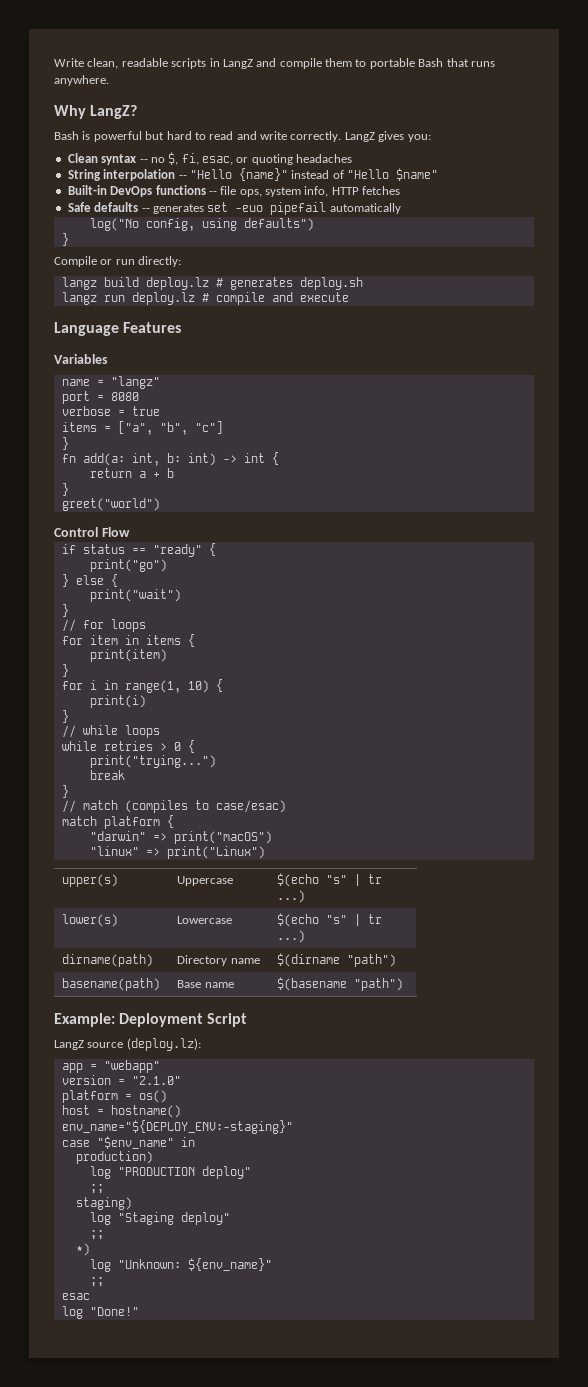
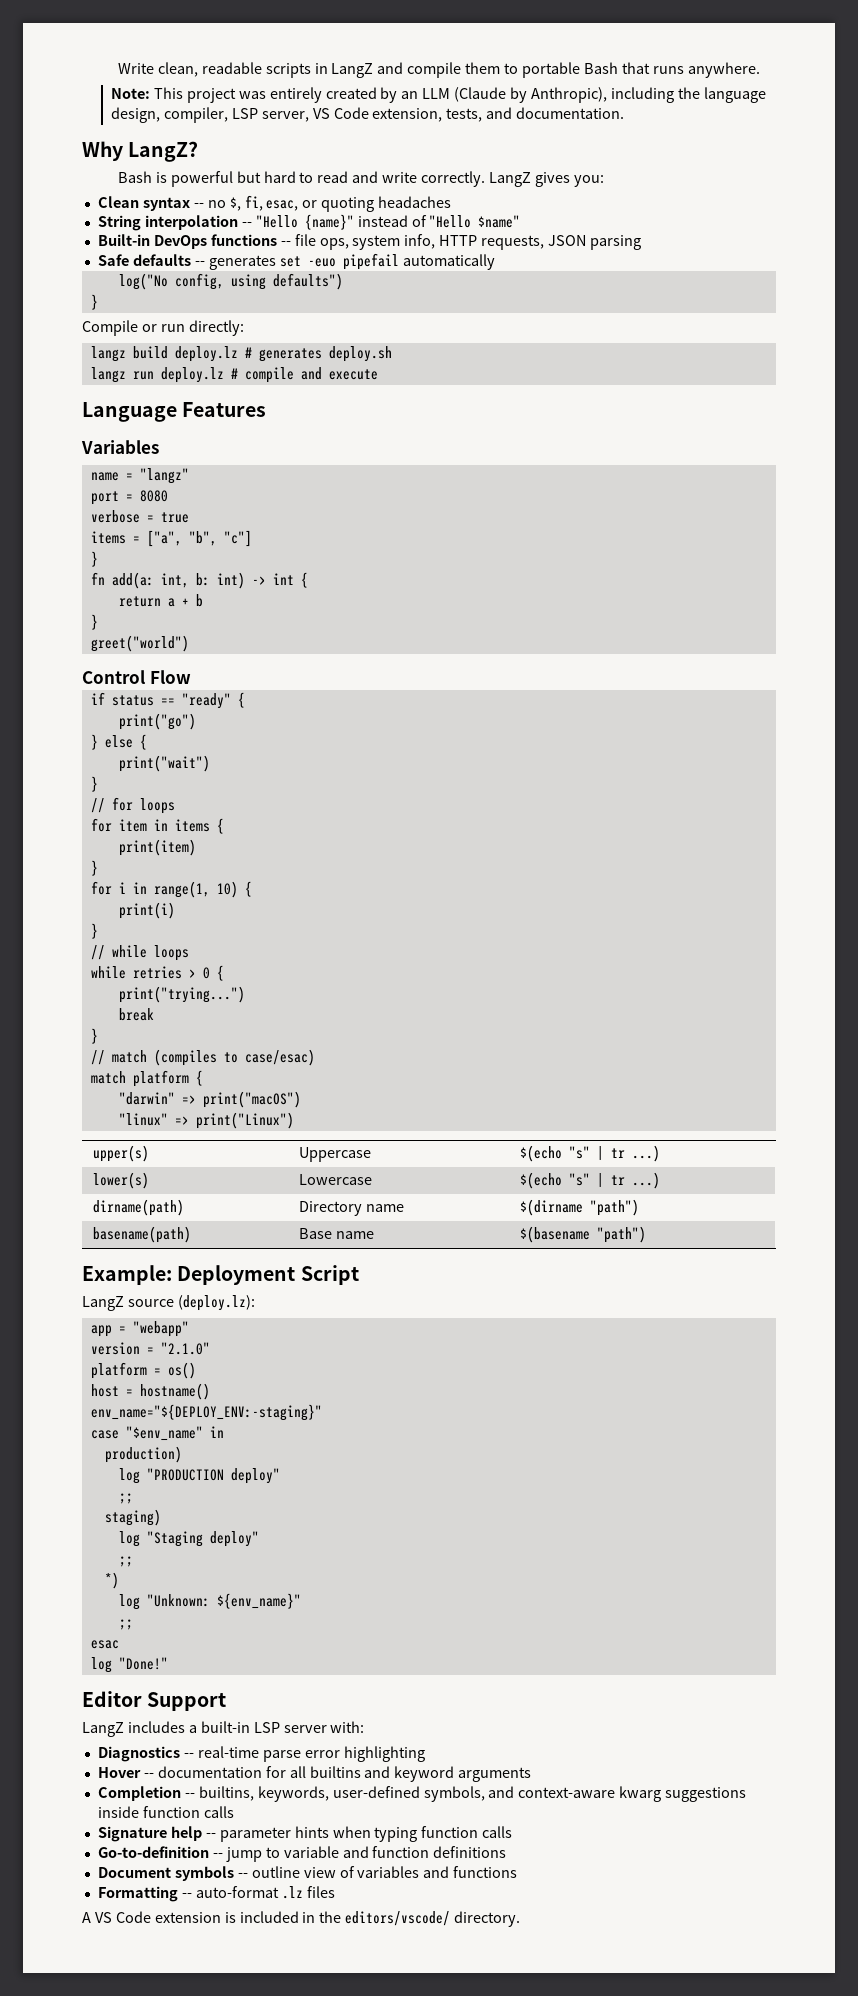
(109, 80) none -> [110,87,766,103] [110,107,625,123] // Note: This project was entirely created by an LLM (Claude by Anthropic), including the language design, compiler, LSP server, VS Code extension, tests, and documentation.
[362,186,401,195] fetches -> [481,235,642,250] requests, JSON parsing
(139, 1311) none -> [82,1691,227,1711] [82,1721,365,1737] [97,1746,425,1762] [97,1766,532,1782] [97,1786,747,1802] [97,1806,234,1818] [97,1826,513,1842] [97,1846,507,1862] [97,1866,518,1881] [97,1886,335,1902] [82,1911,521,1927] // Editor Support // LangZ includes a built-in LSP server with: // Diagnostics -- real-time parse error highlighting // Hover -- documentation for all builtins and keyword arguments // Completion -- builtins, keywords, user-defined symbols, and context-aware kwarg suggestions inside function calls // Signature help -- parameter hints when typing function calls // Go-to-definition -- jump to variable and function definitions // Document symbols -- outline view of variables and functions // Formatting -- auto-format .lz files // A VS Code extension is included in the editors/vscode/ directory.

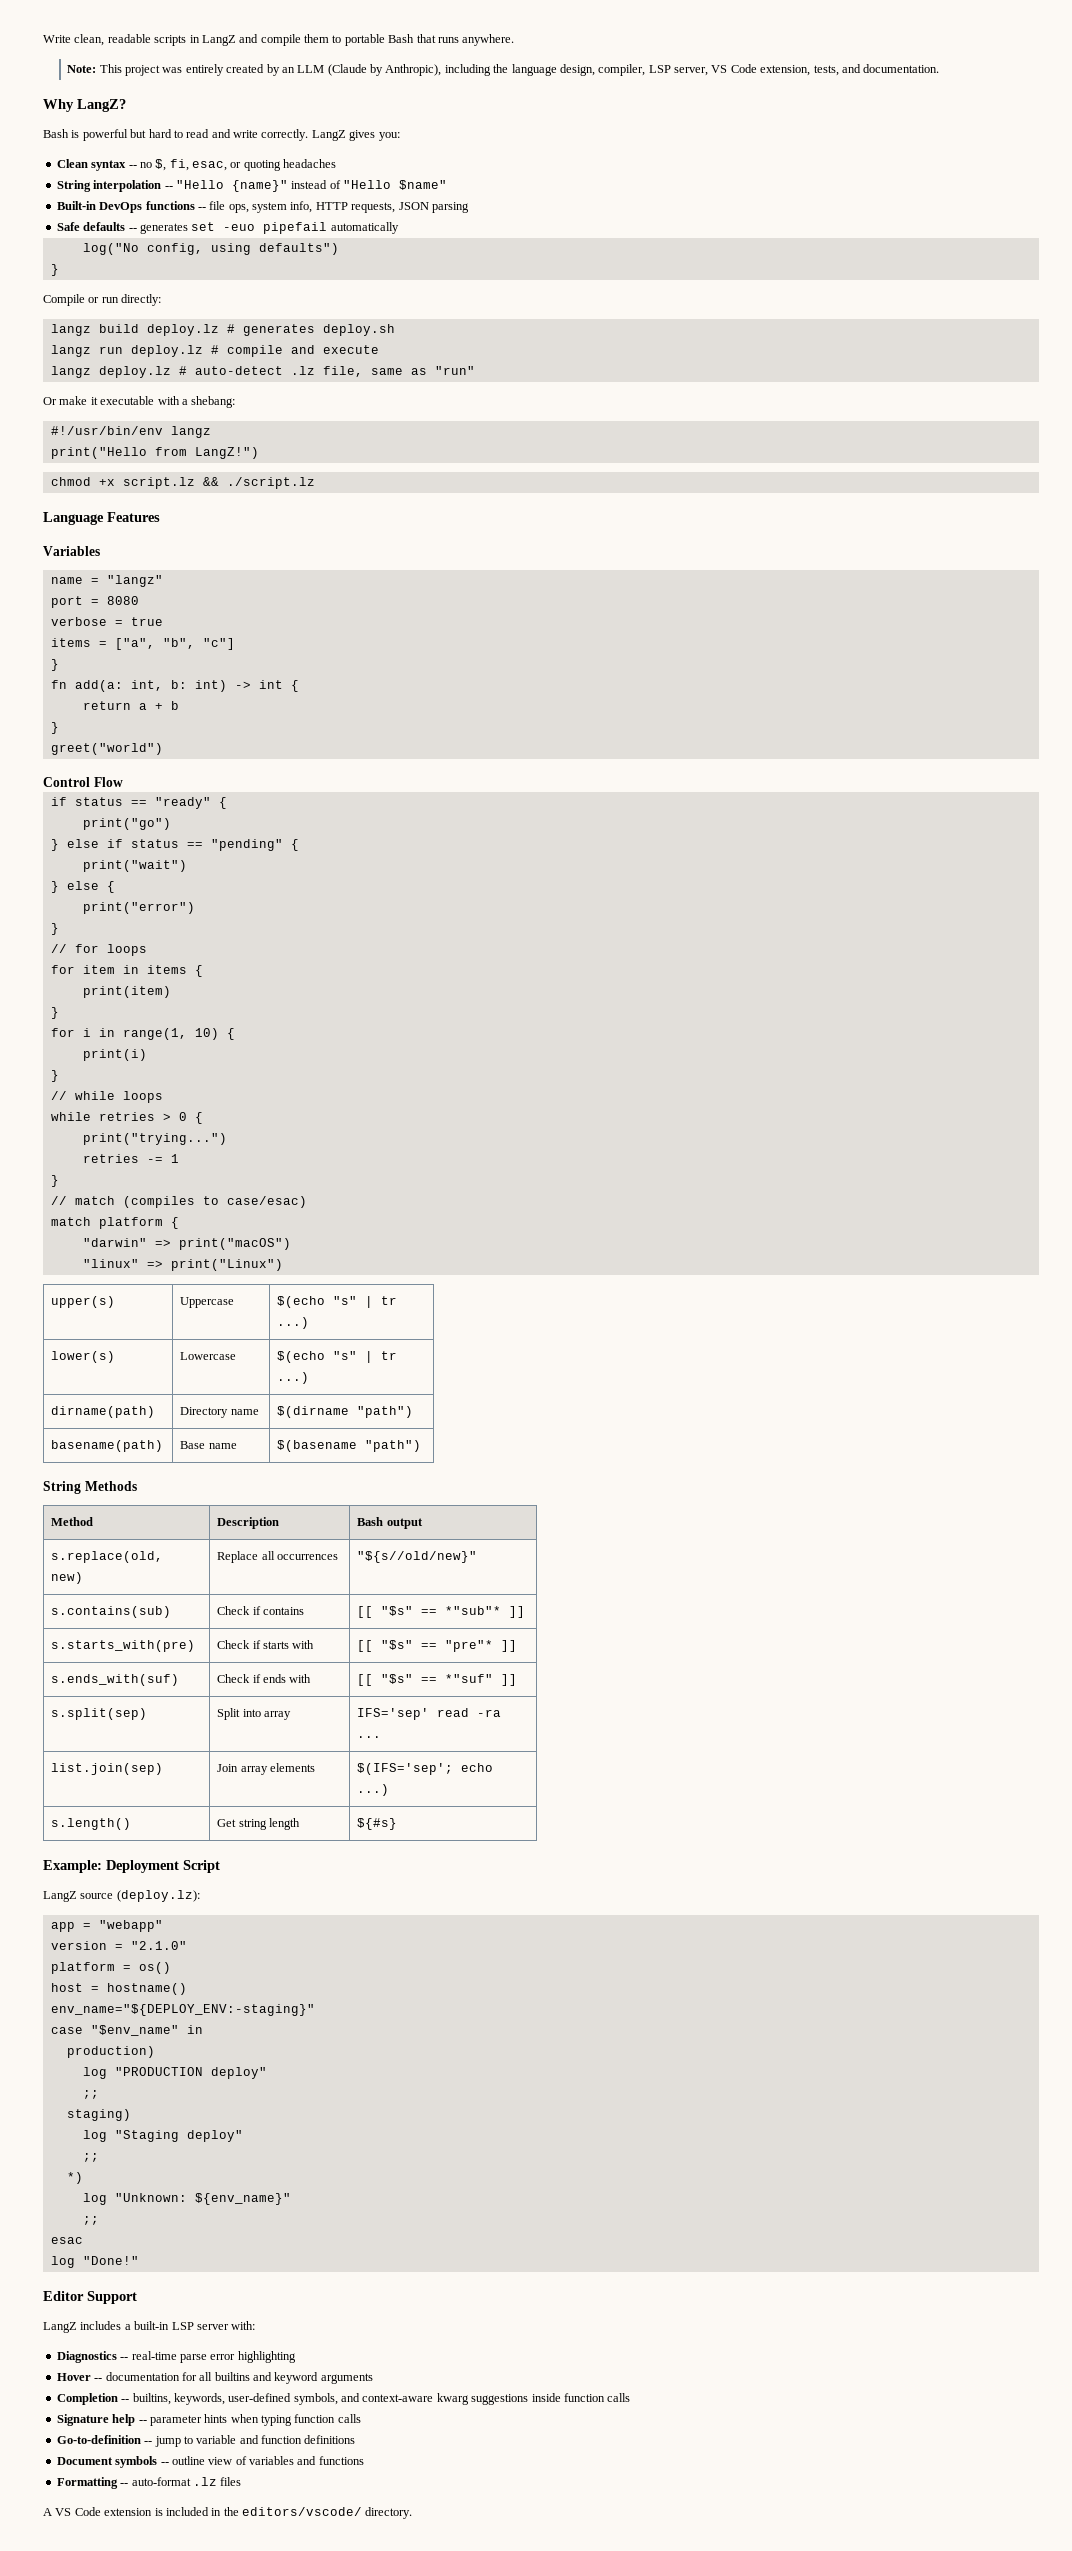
(378, 374) none -> [50,366,475,378] [43,396,236,408] [50,426,211,438] [50,447,259,459] [50,477,315,489] // langz deploy.lz # auto-detect .lz file, same as "run" // Or make it executable with a shebang: // #!/usr/bin/env langz // print("Hello from LangZ!") // chmod +x script.lz && ./script.lz
[139,734,147,750] [118,755,210,772] { // print("wait") -> [106,839,299,851] [82,860,187,872] [50,881,115,893] [82,902,195,914] if status == "pending" { // print("wait") // } else { // print("error")
[118,1008,154,1021] break -> [82,1154,179,1163] retries -= 1
(647, 1234) none -> [43,1481,137,1494] [51,1517,94,1526] [217,1517,280,1529] [357,1517,423,1529] [51,1551,164,1563] [51,1572,84,1584] [217,1551,339,1563] [357,1551,478,1563] [51,1606,172,1618] [217,1606,305,1615] [357,1606,526,1618] [51,1640,196,1652] [217,1640,315,1649] [357,1640,518,1652] [51,1674,180,1686] [217,1674,312,1683] [357,1674,518,1686] [51,1708,148,1720] [217,1708,292,1720] [357,1708,502,1720] [357,1736,382,1738] [51,1763,164,1775] [217,1763,316,1775] [357,1763,494,1775] [357,1784,390,1796] [51,1818,132,1830] [217,1818,301,1830] [357,1818,398,1830] // String Methods // Method | Description | Bash output // s.replace(old, new) | Replace all occurrences | "${s//old/new}" // s.contains(sub) | Check if contains | [[ "$s" == *"sub"* ]] // s.starts_with(pre) | Check if starts with | [[ "$s" == "pre"* ]] // s.ends_with(suf) | Check if ends with | [[ "$s" == *"suf" ]] // s.split(sep) | Split into array | IFS='sep' read -ra ... // list.join(sep) | Join array elements | $(IFS='sep'; echo ...) // s.length() | Get string length | ${#s}

